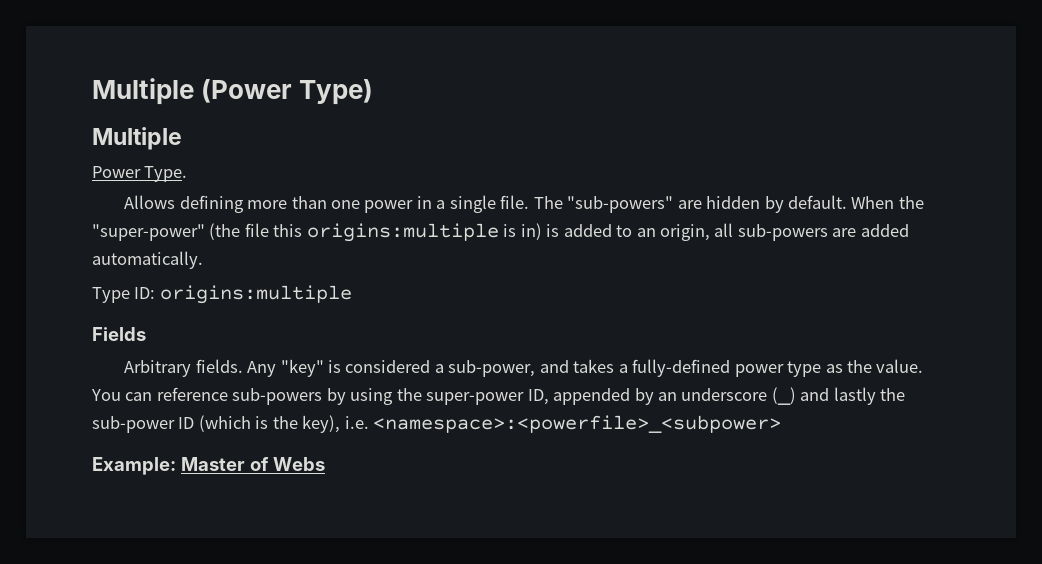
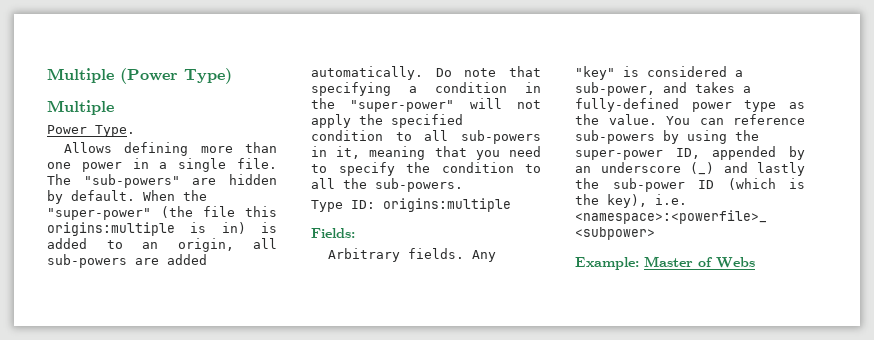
(203, 260) none -> [435,66,541,77] [311,82,541,96] [311,98,541,112] [311,114,463,128] [311,130,541,144] [311,146,541,160] [311,162,541,176] [311,178,463,192] Do note that specifying a condition in the "super-power" will not apply the specified condition to all sub-powers in it, meaning that you need to specify the condition to all the sub-powers.
[92,327,146,341] Fields -> [311,228,355,238] Fields:

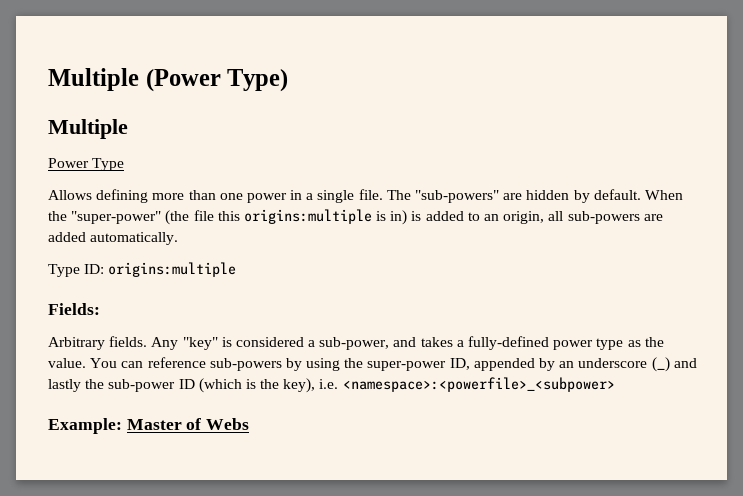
[95,125,135,137] Type. -> [92,158,125,171] Type
[435,66,541,77] [311,82,541,96] [311,98,541,112] [311,114,463,128] [311,130,541,144] [311,146,541,160] [311,162,541,176] [311,178,463,192] Do note that specifying a condition in the "super-power" will not apply the specified condition to all sub-powers in it, meaning that you need to specify the condition to all the sub-powers. -> (179, 238) none

